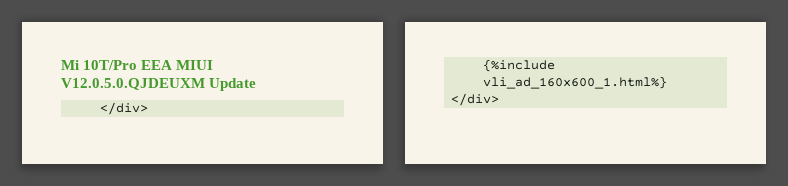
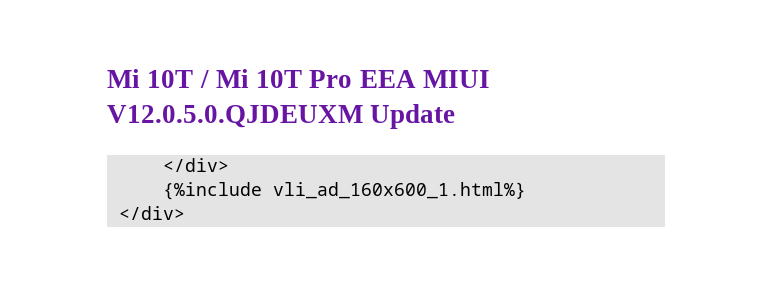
[61,60,138,70] Mi 10T/Pro -> [107,69,353,88] Mi 10T / Mi 10T Pro

